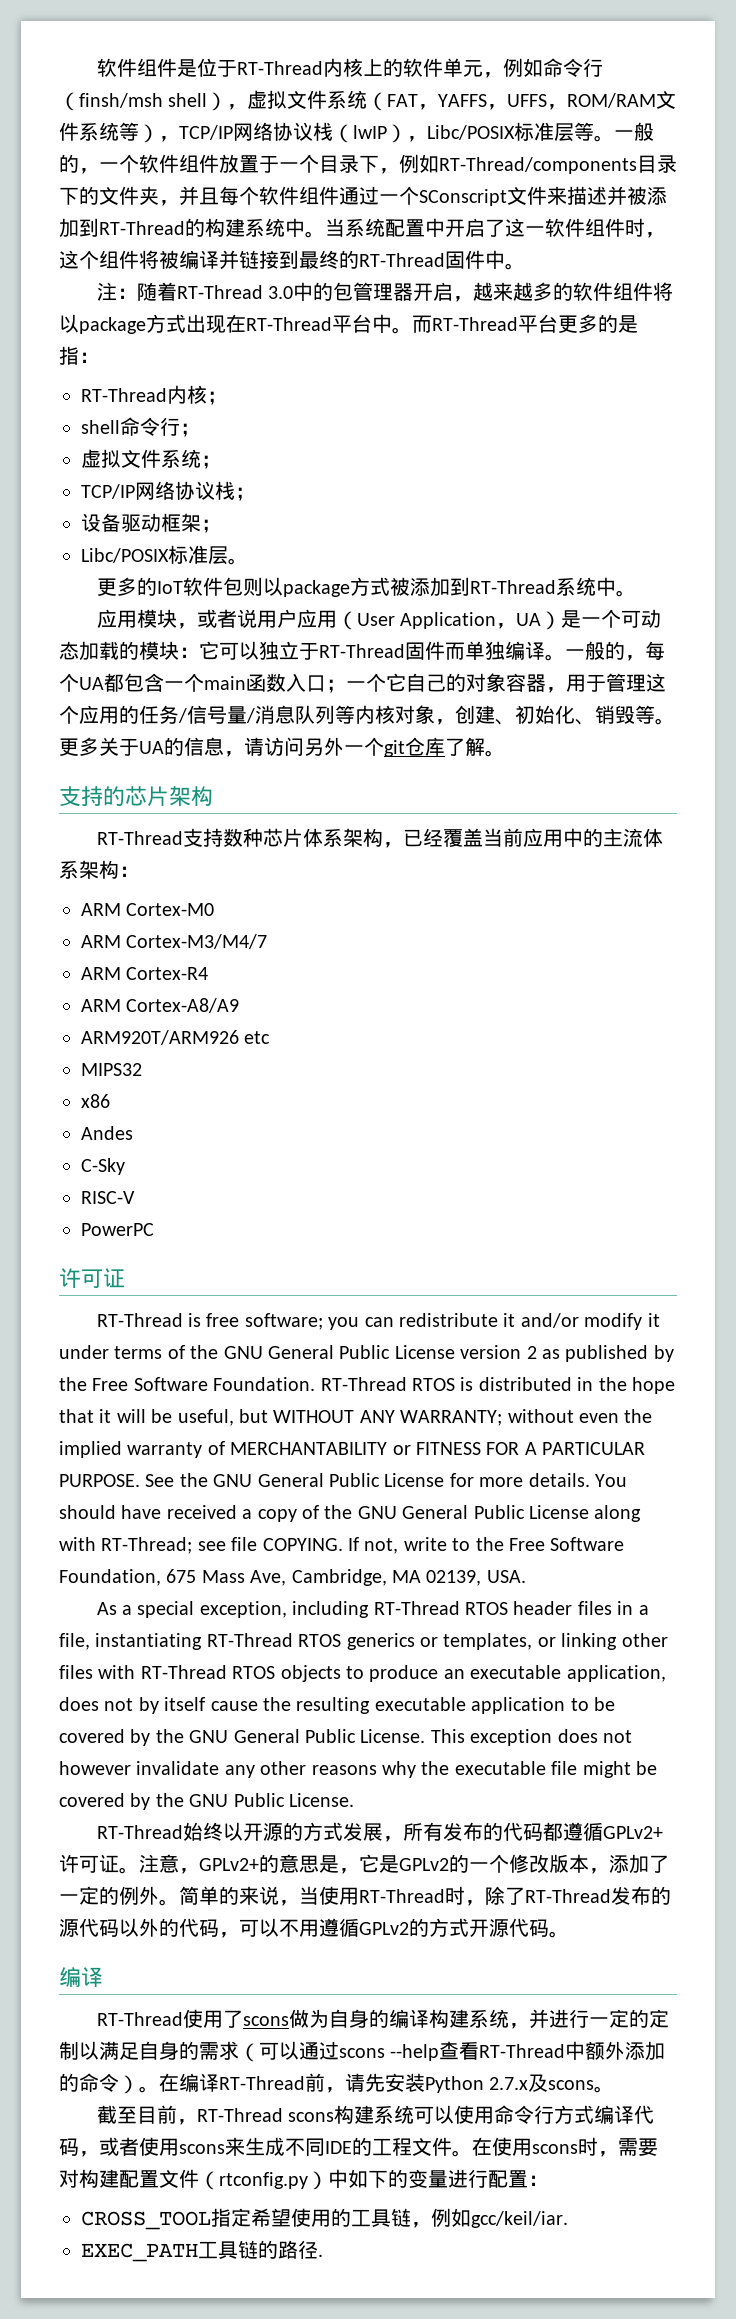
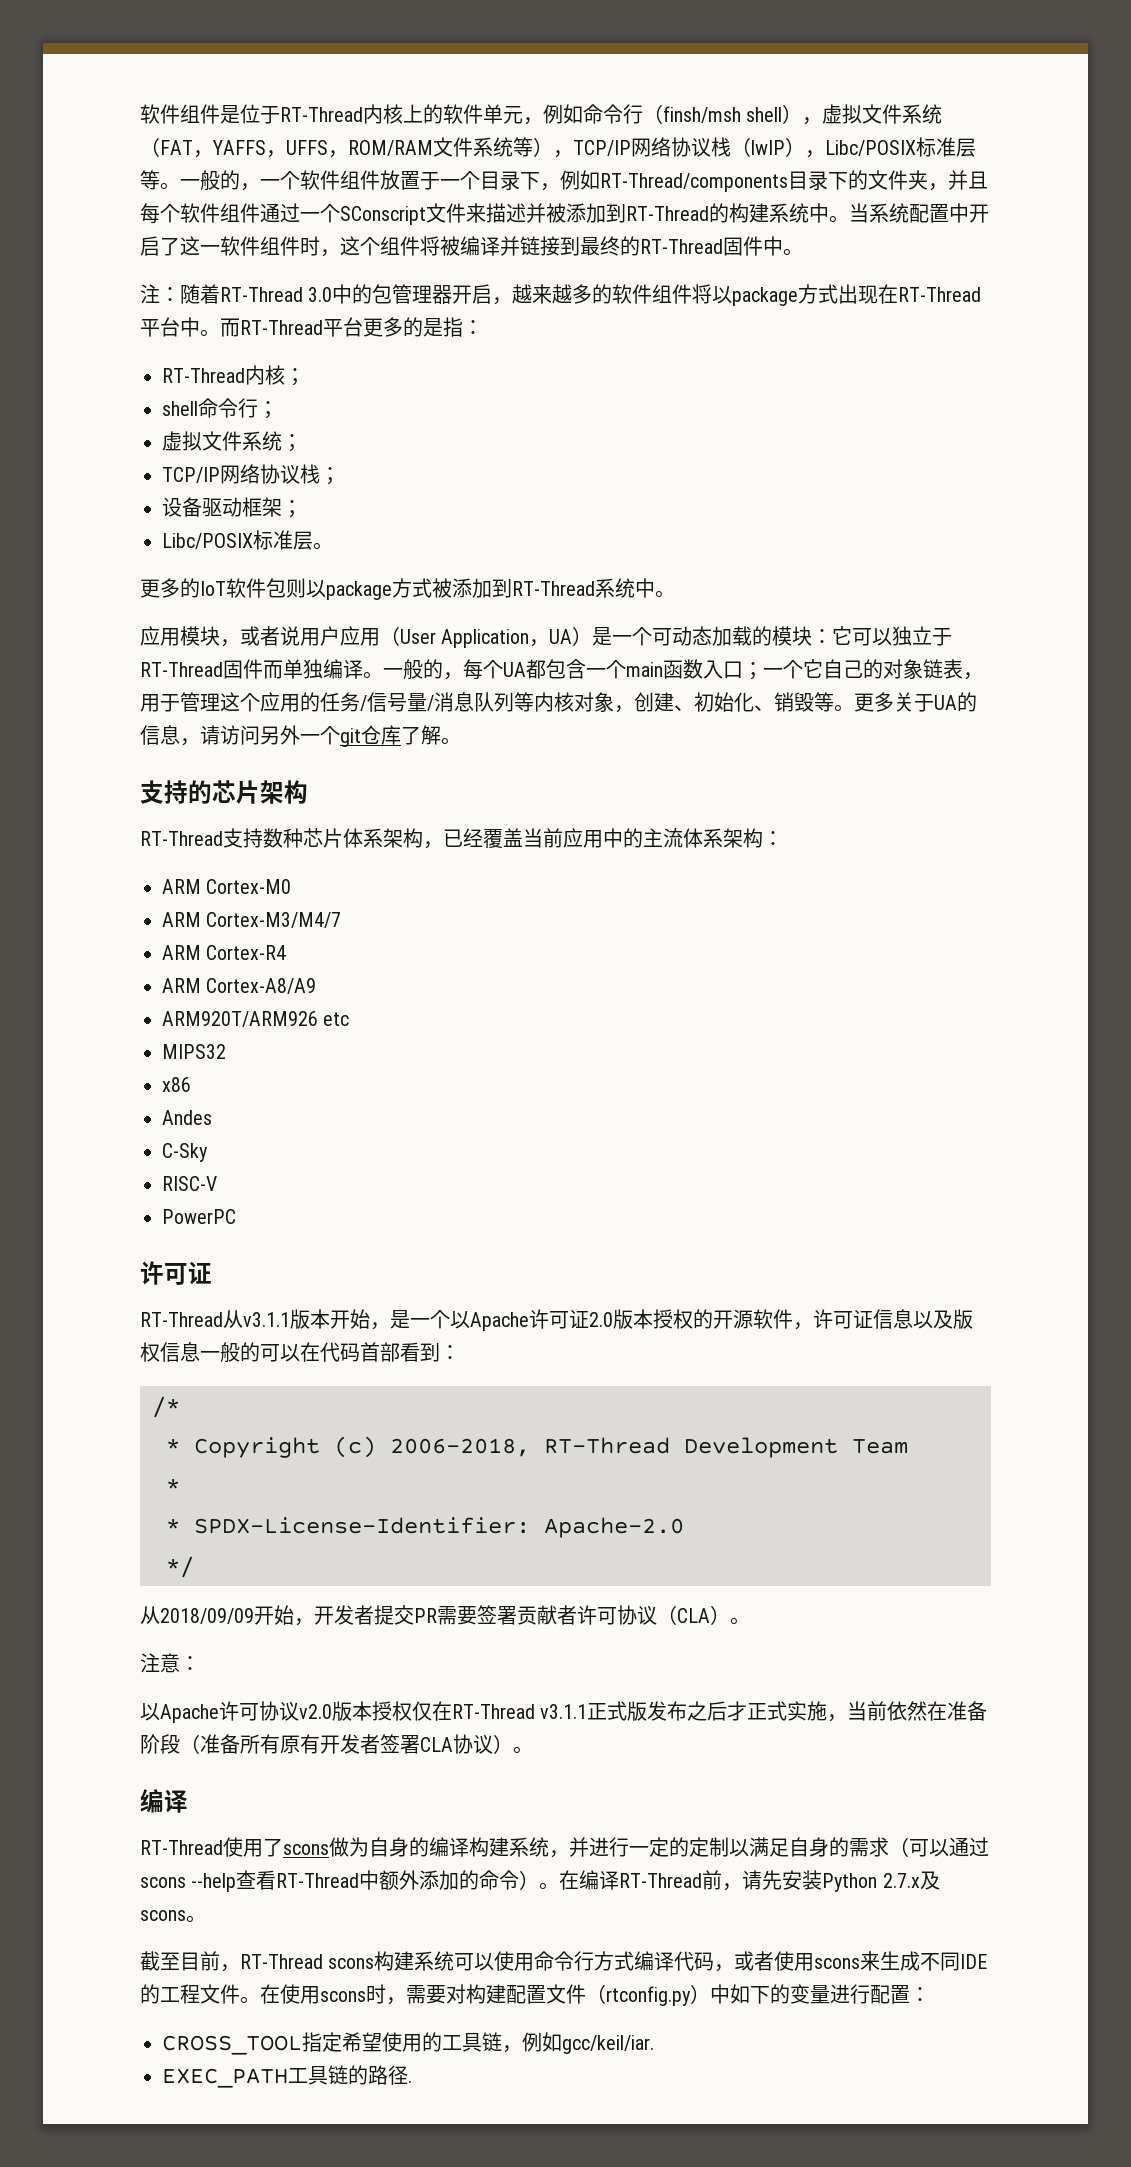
[506,673,546,692] 容器 -> [923,659,963,679] 链表
[188,1313,660,1330] [59,1345,674,1362] [59,1377,675,1394] [59,1409,653,1426] [59,1441,646,1458] [59,1473,627,1487] [59,1505,642,1522] [59,1537,625,1554] [59,1569,526,1586] [96,1601,649,1618] [59,1633,668,1650] [59,1665,666,1682] [59,1697,615,1714] [59,1729,632,1746] [59,1761,657,1778] [59,1793,354,1810] [96,1822,663,1842] [59,1854,669,1874] [59,1886,671,1906] [59,1918,549,1938] is free software; you can redistribute it and/or modify it under terms of the GNU General Public License version 2 as published by the Free Software Foundation. RT-Thread RTOS is distributed in the hope that it will be useful, but WITHOUT ANY WARRANTY; without even the implied warranty of MERCHANTABILITY or FITNESS FOR A PARTICULAR PURPOSE. See the GNU General Public License for more details. You should have received a copy of the GNU General Public License along with RT-Thread; see file COPYING. If not, write to the Free Software Foundation, 675 Mass Ave, Cambridge, MA 02139, USA. // As a special exception, including RT-Thread RTOS header files in a file, instantiating RT-Thread RTOS generics or templates, or linking other files with RT-Thread RTOS objects to produce an executable application, does not by itself cause the resulting executable application to be covered by the GNU General Public License. This exception does not however invalidate any other reasons why the executable file might be covered by the GNU Public License. // RT-Thread始终以开源的方式发展，所有发布的代码都遵循GPLv2+许可证。注意，GPLv2+的意思是，它是GPLv2的一个修改版本，添加了一定的例外。简单的来说，当使用RT-Thread时，除了RT-Thread发布的源代码以外的代码，可以不用遵循GPLv2的方式开源代码 -> [223,1309,973,1331] [140,1342,460,1362] [152,1396,180,1418] [166,1436,908,1458] [166,1478,180,1493] [166,1517,684,1538] [166,1556,194,1578] [140,1605,750,1626] [140,1653,200,1673] [140,1701,988,1723] [140,1734,513,1754] 从v3.1.1版本开始，是一个以Apache许可证2.0版本授权的开源软件，许可证信息以及版权信息一般的可以在代码首部看到： // /* // * Copyright (c) 2006-2018, RT-Thread Development Team // * // * SPDX-License-Identifier: Apache-2.0 // */ // 从2018/09/09开始，开发者提交PR需要签署贡献者许可协议（CLA）。 // 注意： // 以Apache许可协议v2.0版本授权仅在RT-Thread v3.1.1正式版发布之后才正式实施，当前依然在准备阶段（准备所有原有开发者签署CLA协议）

